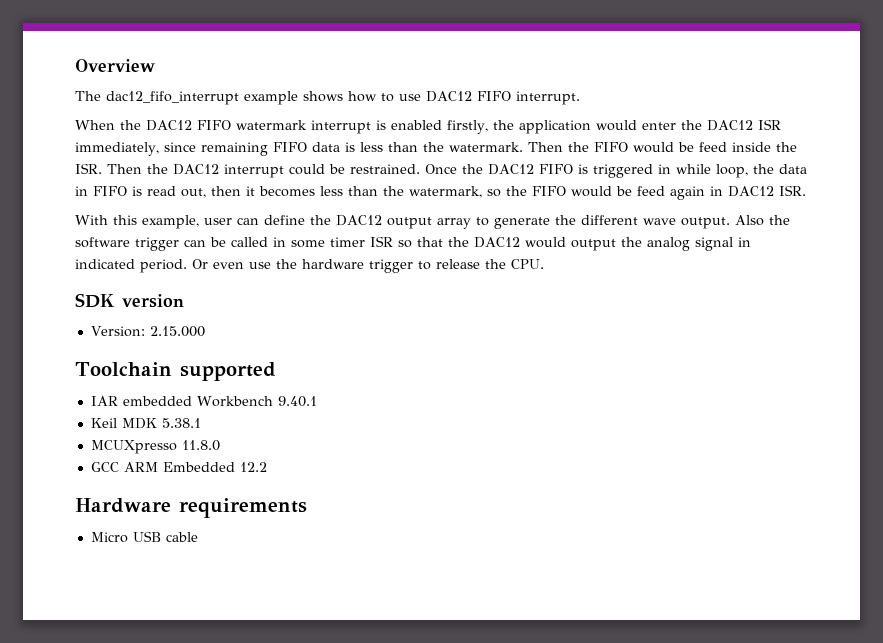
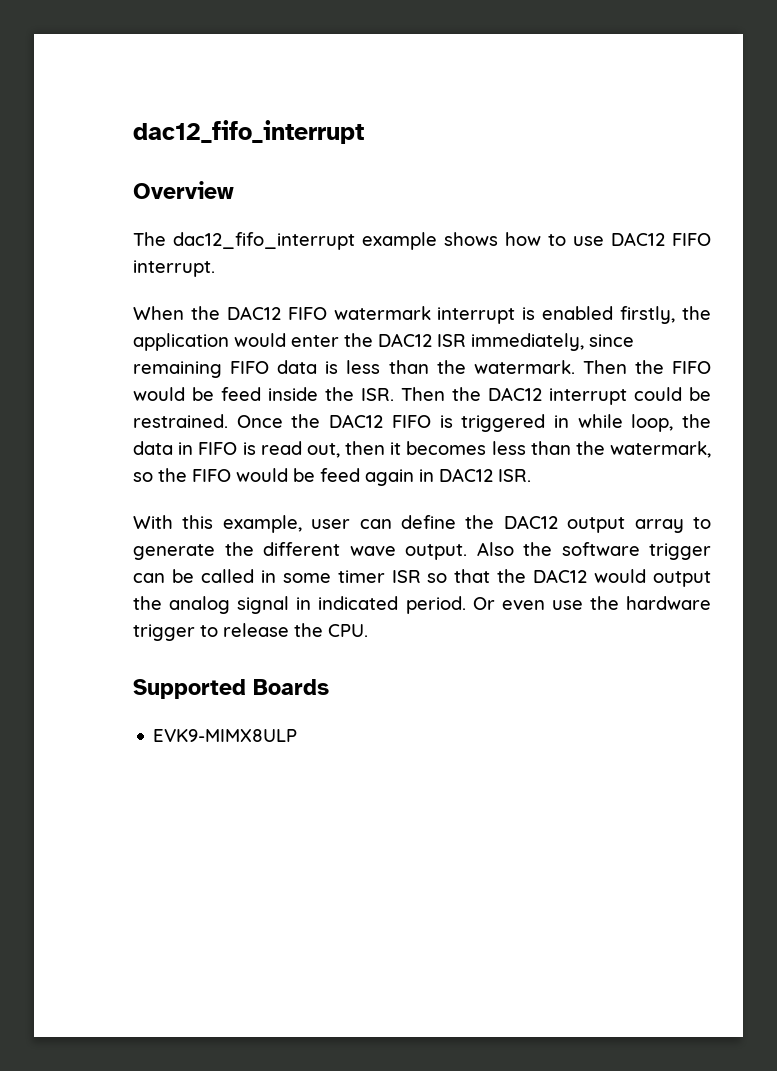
(75, 65) none -> [133,120,364,144] dac12_fifo_interrupt //
[75,293,184,308] [90,326,205,337] [75,362,276,381] [90,396,317,407] [90,418,201,429] [90,440,220,454] [90,462,267,472] [75,498,307,518] [90,531,198,543] SDK version // Version: 2.15.000 // Toolchain supported // IAR embedded Workbench 9.40.1 // Keil MDK 5.38.1 // MCUXpresso 11.8.0 // GCC ARM Embedded 12.2 // Hardware requirements // Micro USB cable -> [133,679,329,699] [153,729,298,742] Supported Boards // EVK9-MIMX8ULP

